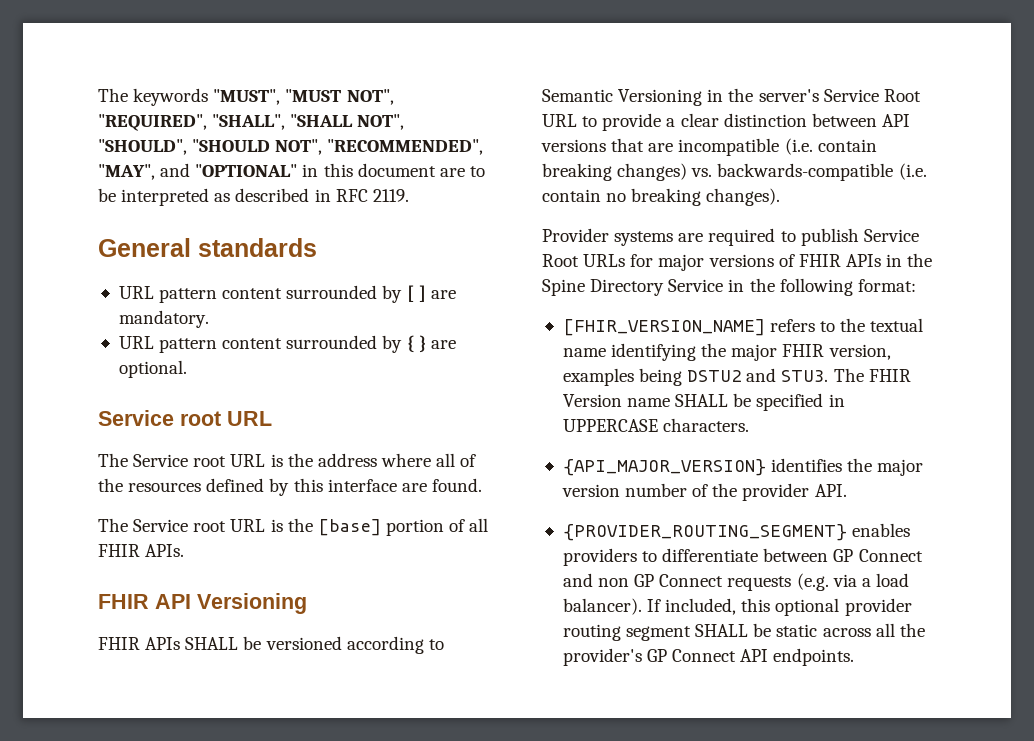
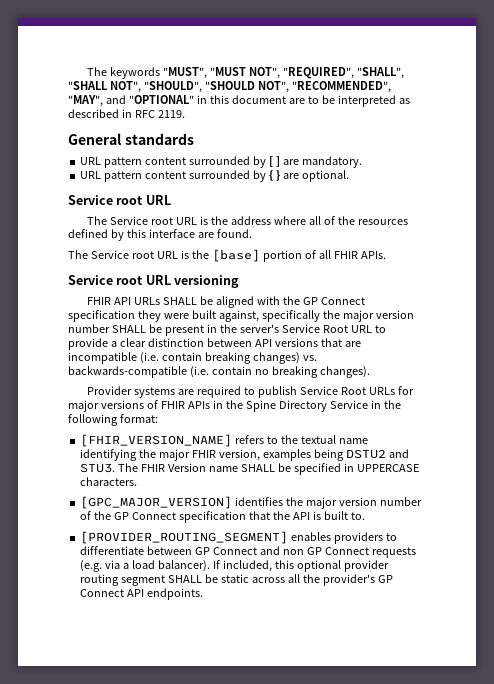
[98,593,307,614] [98,636,444,654] [542,89,703,106] FHIR API Versioning // FHIR APIs SHALL be versioned according to Semantic Versioning -> [68,275,240,288] [87,296,366,308] [68,310,414,322] [68,324,204,336] Service root URL versioning // FHIR API URLs SHALL be aligned with the GP Connect specification they were built against, specifically the major version number SHALL be present
[562,459,766,476] {API_MAJOR_VERSION} -> [80,496,233,509] [GPC_MAJOR_VERSION]
[742,483,847,501] [562,524,847,541] provider API. // {PROVIDER_ROUTING_SEGMENT} -> [114,511,365,523] [80,531,289,544] GP Connect specification that the API is built to. // [PROVIDER_ROUTING_SEGMENT]

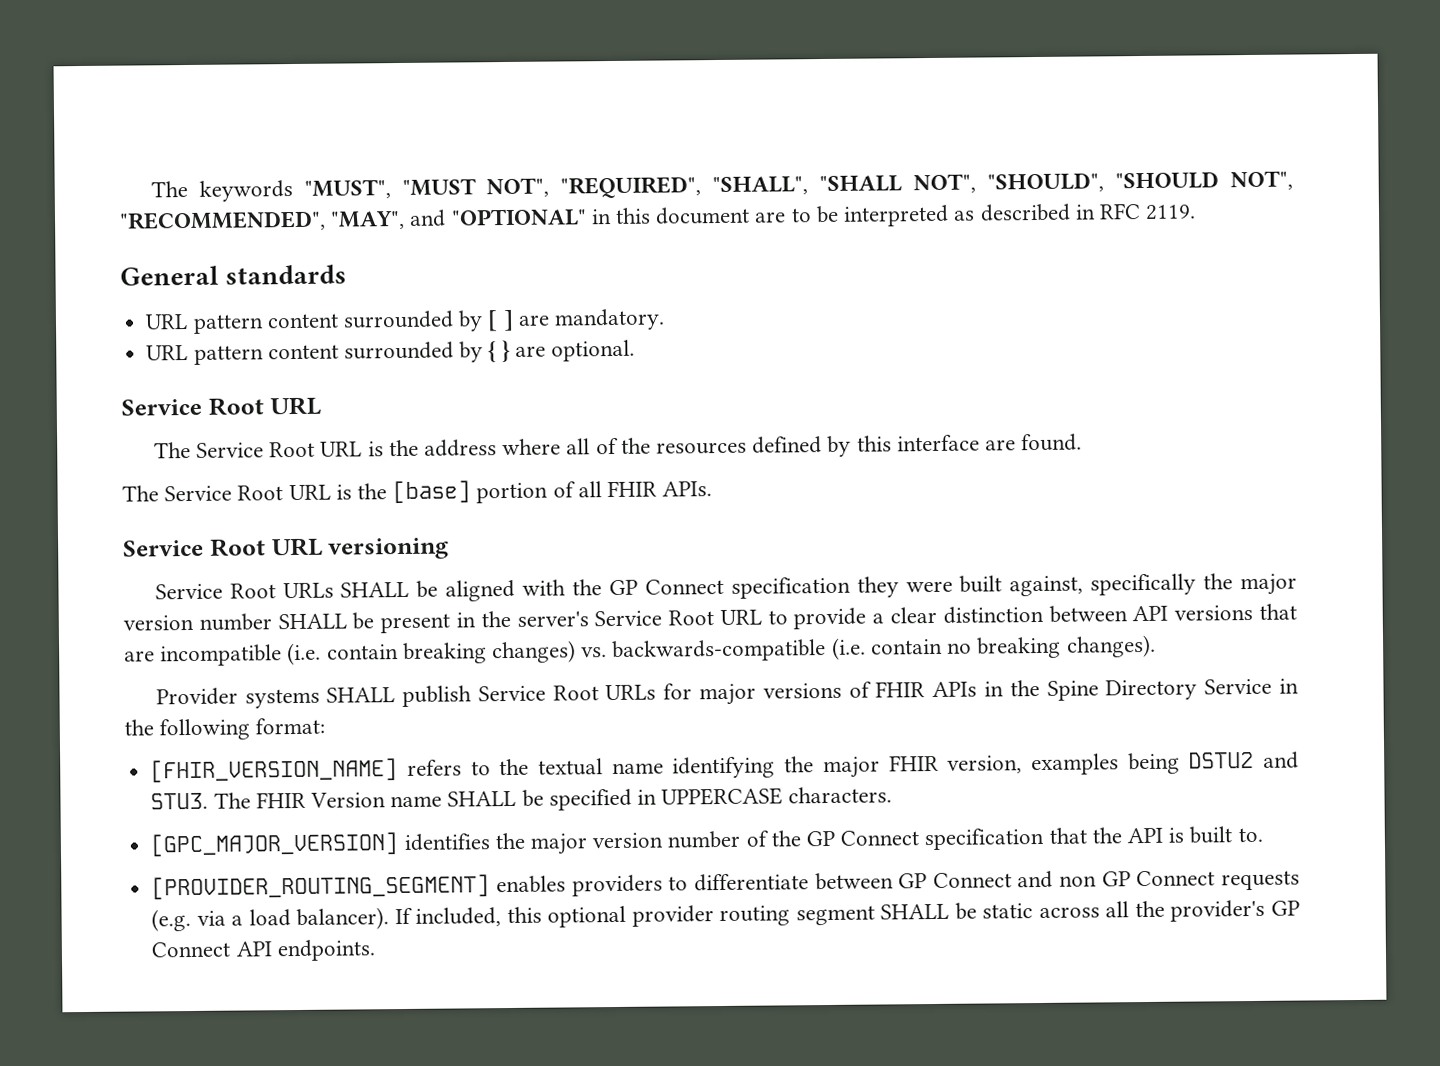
[116,196,144,205] root -> [207,397,264,416] Root
[151,217,174,225] root -> [269,441,316,458] Root
[131,251,154,259] root -> [237,485,284,501] Root
[116,276,144,285] root -> [209,538,266,557] Root
[87,297,132,305] FHIR API -> [154,583,276,600] Service Root
[178,386,256,398] are required to -> [326,687,396,703] SHALL

